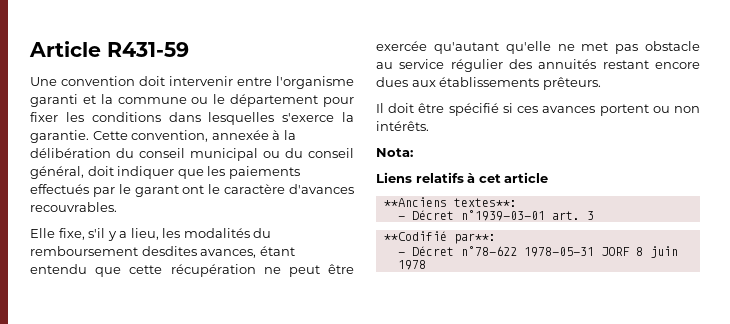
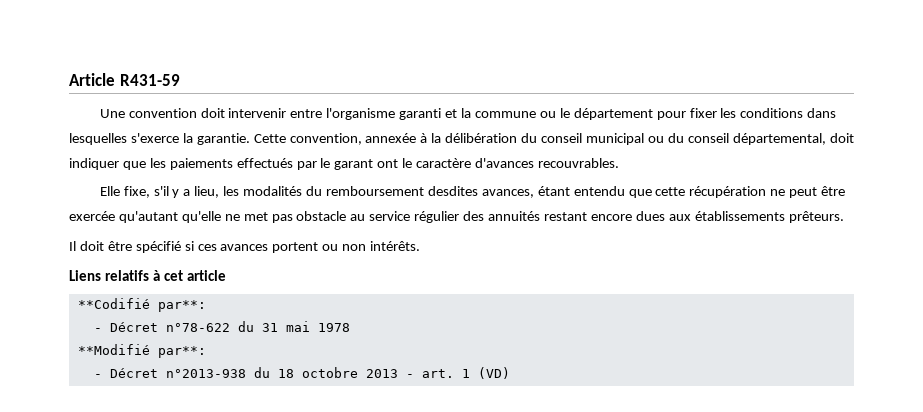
[30,166,84,179] général, -> [732,133,826,145] départemental,
[376,148,413,157] // Nota: -> (421, 246) none
[383,197,517,207] [397,210,594,221] // **Anciens textes**: // - Décret n°1939-03-01 art. 3 -> (226, 275) none
[523,246,678,258] [397,260,426,270] 1978-05-31 JORF 8 juin 1978 -> [237,321,350,332] [77,344,206,358] [93,367,510,379] du 31 mai 1978 // **Modifié par**: // - Décret n°2013-938 du 18 octobre 2013 - art. 1 (VD)

